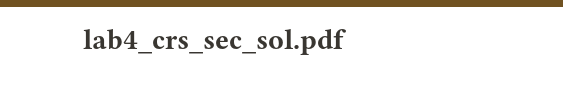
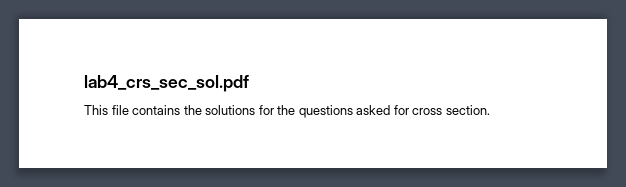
(347, 42) none -> [84,105,490,118] // This file contains the solutions for the questions asked for cross section.

